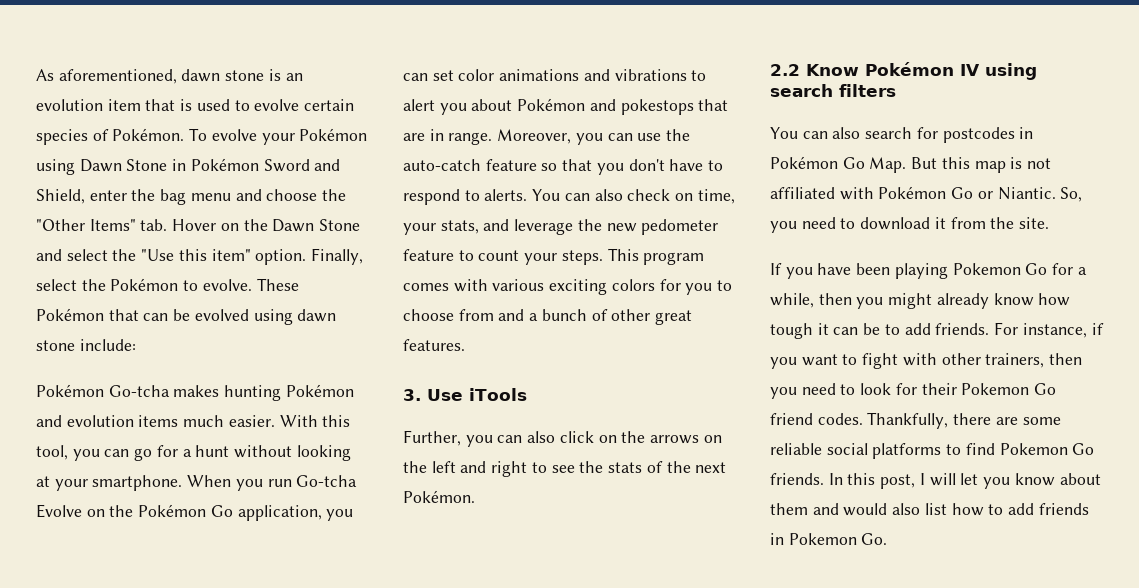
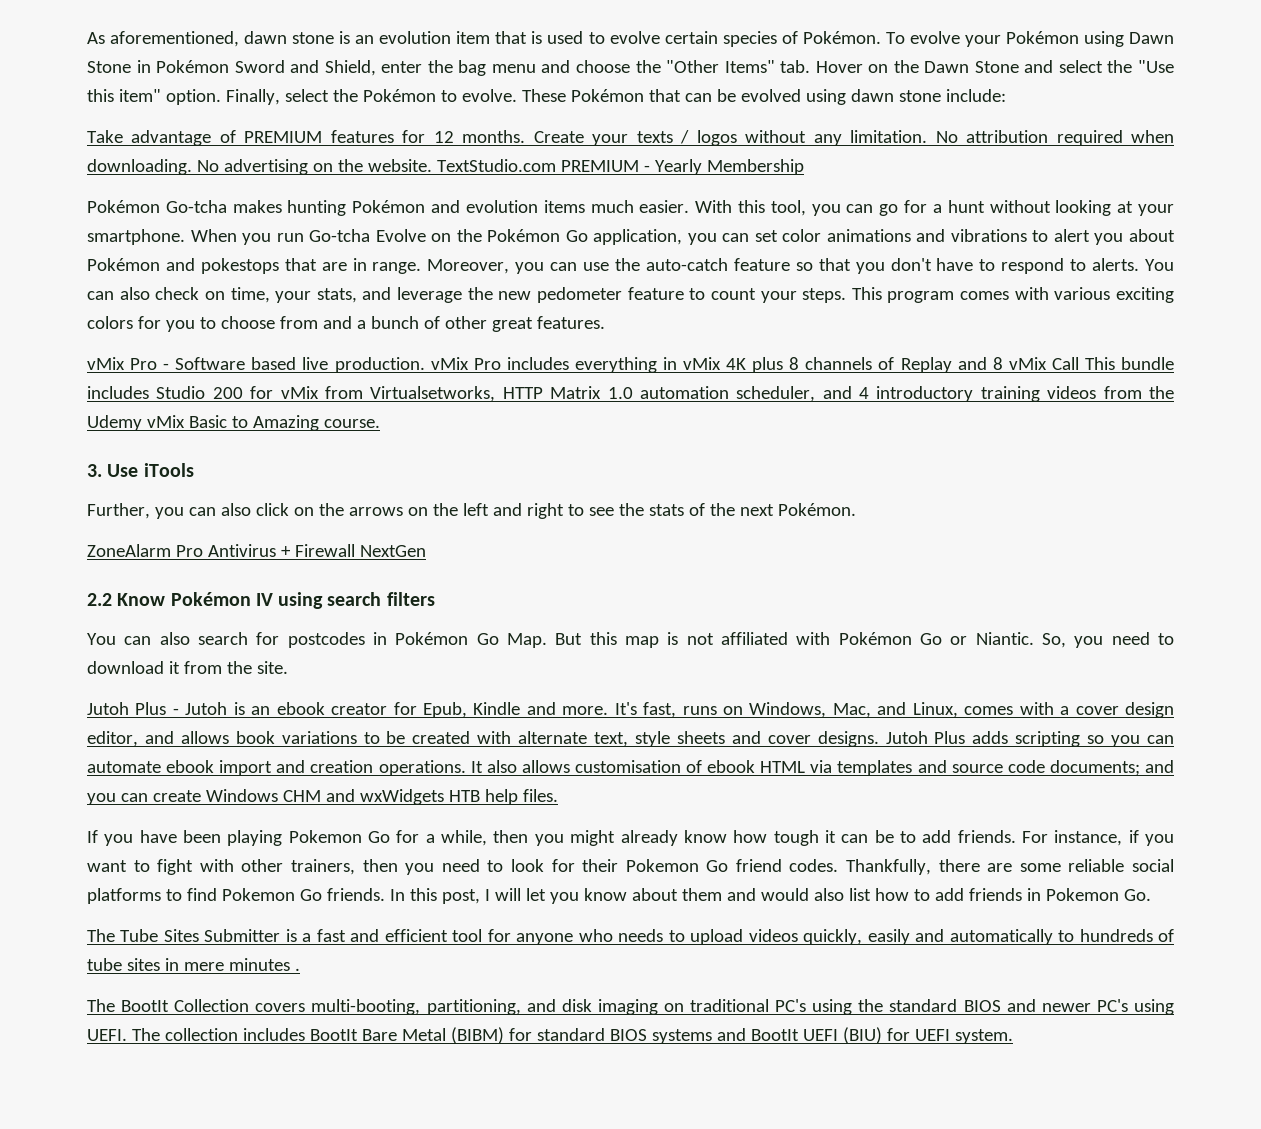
(136, 345) none -> [87,130,1175,146] [87,159,804,175] // Take advantage of PREMIUM features for 12 months. Create your texts / logos without any limitation. No attribution required when downloading. No advertising on the website. TextStudio.com PREMIUM - Yearly Membership
(465, 345) none -> [87,357,1175,373] [87,386,1175,402] [87,415,380,431] // vMix Pro - Software based live production. vMix Pro includes everything in vMix 4K plus 8 channels of Replay and 8 vMix Call This bundle includes Studio 200 for vMix from Virtualsetworks, HTTP Matrix 1.0 automation scheduler, and 4 introductory training videos from the Udemy vMix Basic to Amazing course.
(475, 496) none -> [87,544,426,557] // ZoneAlarm Pro Antivirus + Firewall NextGen
(1050, 223) none -> [87,702,1175,718] [87,731,1174,747] [87,760,1174,776] [87,789,558,805] // Jutoh Plus - Jutoh is an ebook creator for Epub, Kindle and more. It's fast, runs on Windows, Mac, and Linux, comes with a cover design editor, and allows book variations to be created with alternate text, style sheets and cover designs. Jutoh Plus adds scripting so you can automate ebook import and creation operations. It also allows customisation of ebook HTML via templates and source code documents; and you can create Windows CHM and wxWidgets HTB help files.
(888, 539) none -> [87,929,1175,945] [87,958,300,971] [87,999,1174,1015] [87,1027,1013,1044] // The Tube Sites Submitter is a fast and efficient tool for anyone who needs to upload videos quickly, easily and automatically to hundreds of tube sites in mere minutes . // The BootIt Collection covers multi-booting, partitioning, and disk imaging on traditional PC's using the standard BIOS and newer PC's using UEFI. The collection includes BootIt Bare Metal (BIBM) for standard BIOS systems and BootIt UEFI (BIU) for UEFI system.

